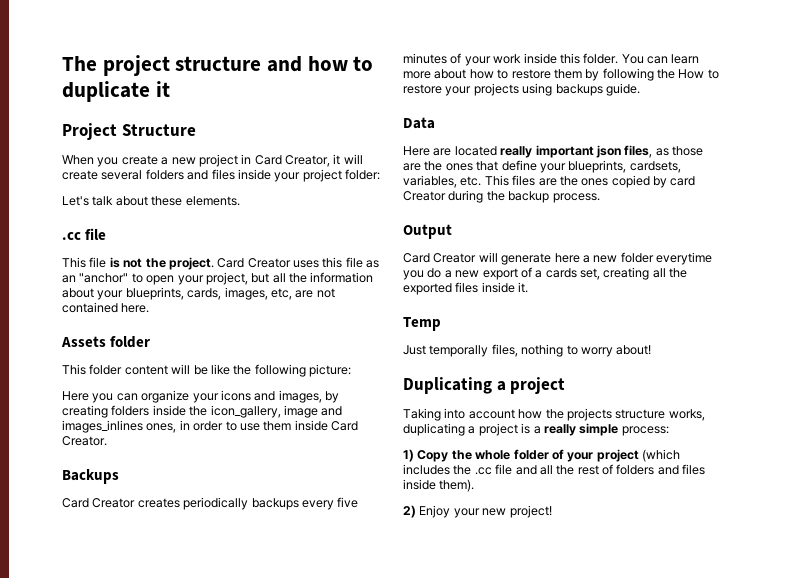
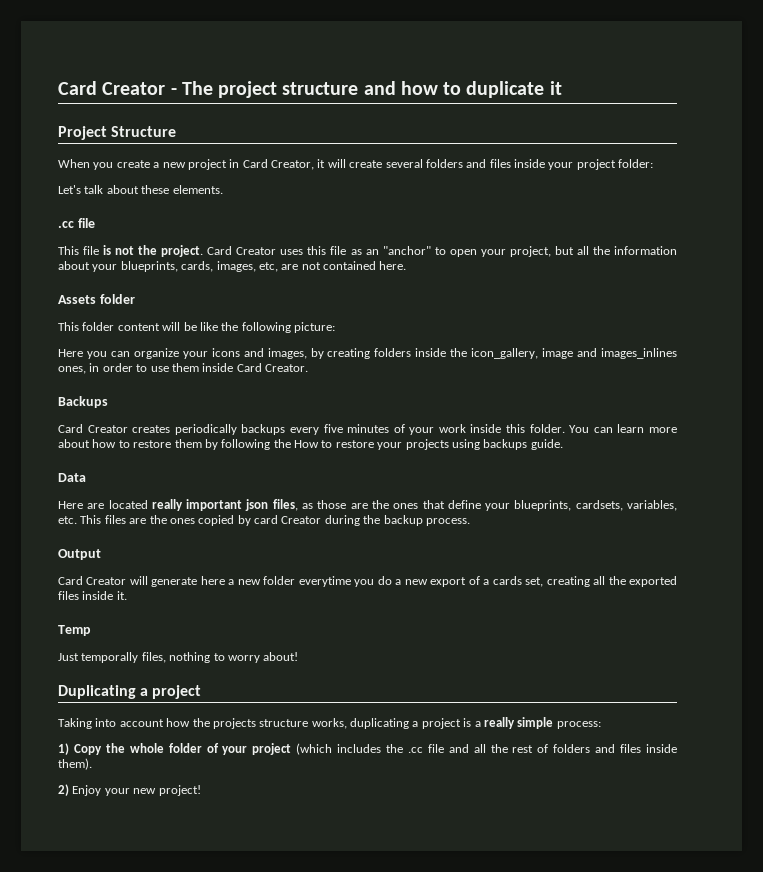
(62, 63) none -> [58,81,177,95] Card Creator -

